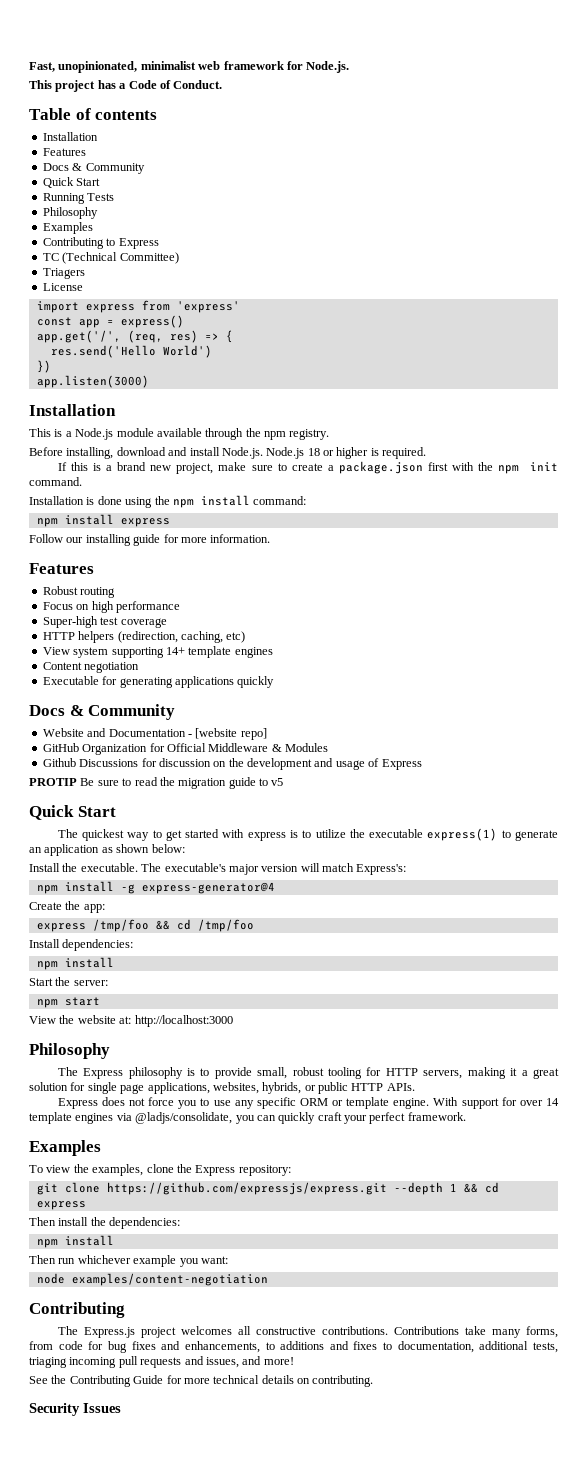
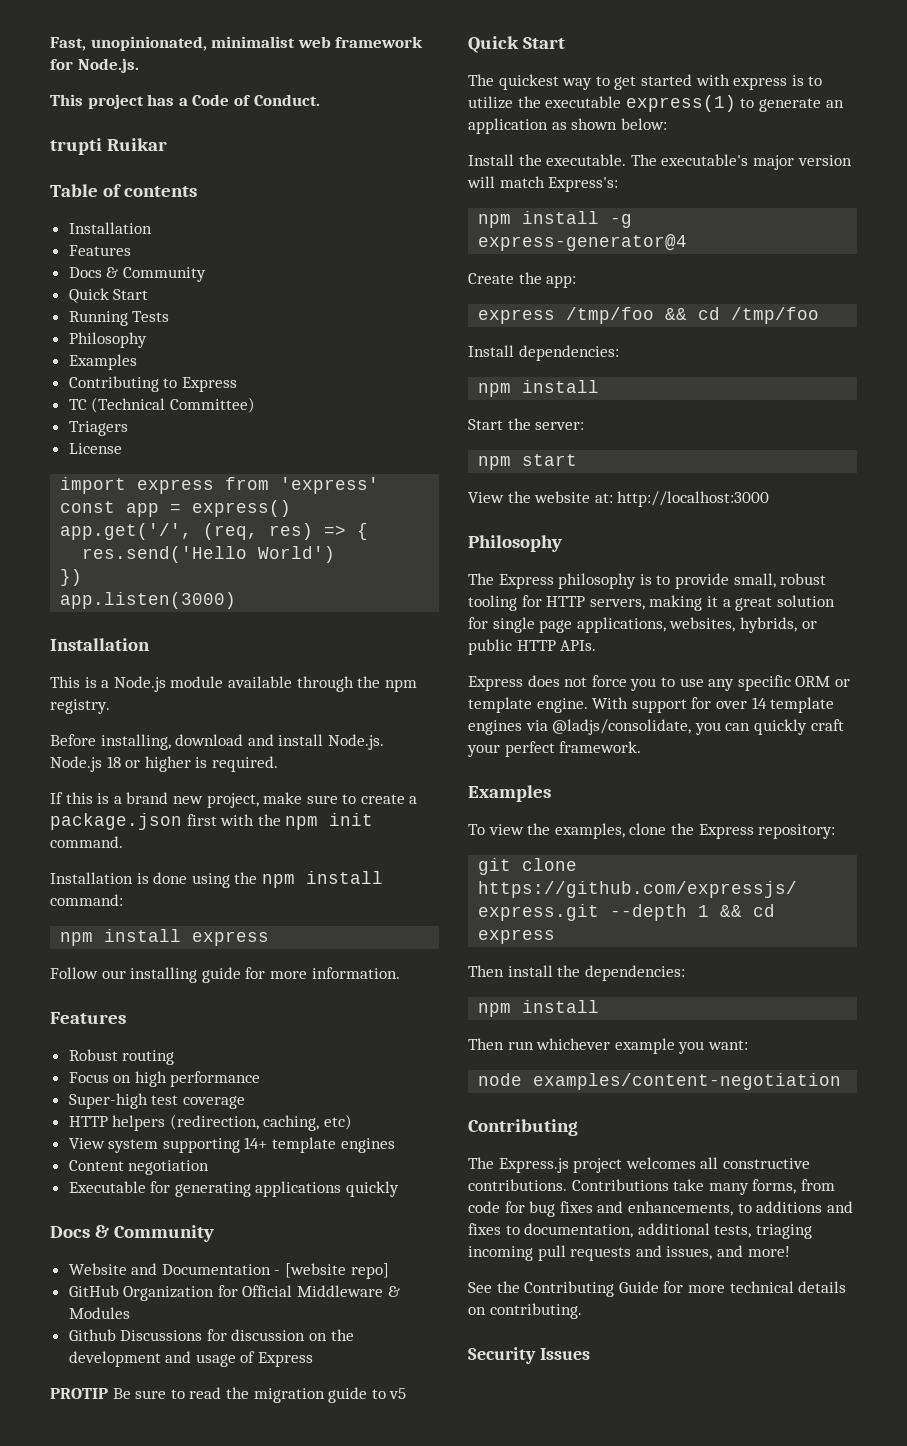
(223, 84) none -> [50,138,167,155] // trupti Ruikar

